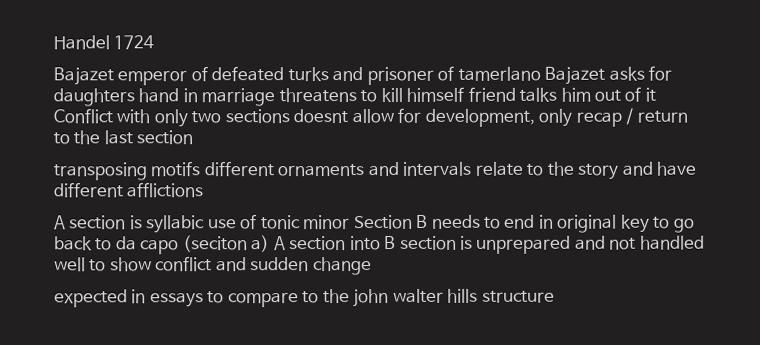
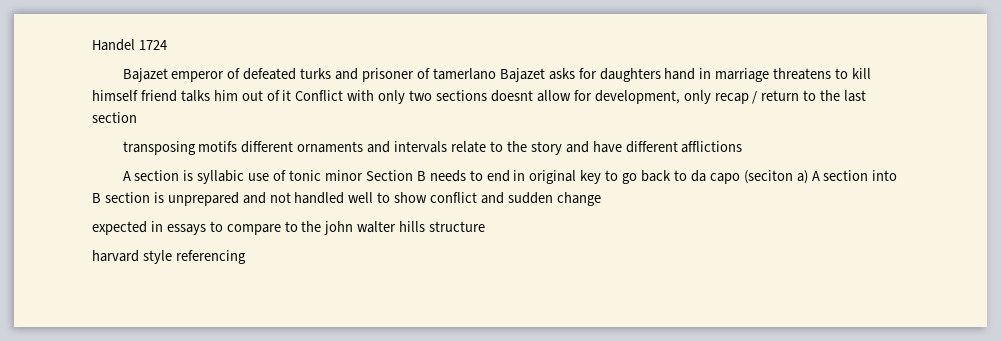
(555, 296) none -> [92,250,246,264] // harvard style referencing

